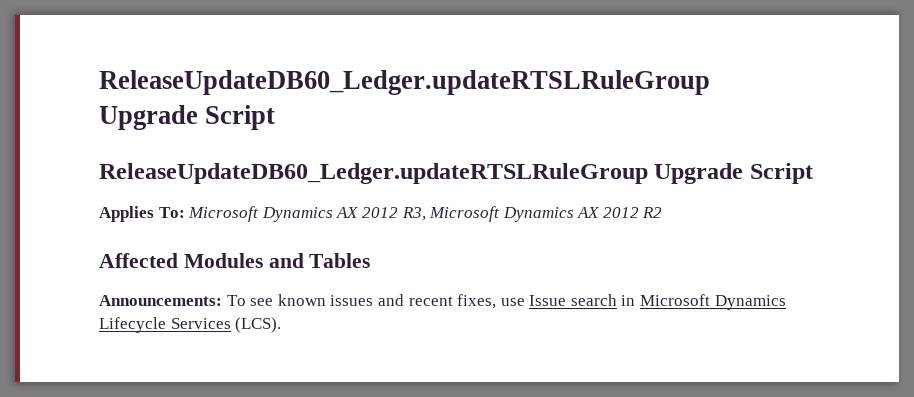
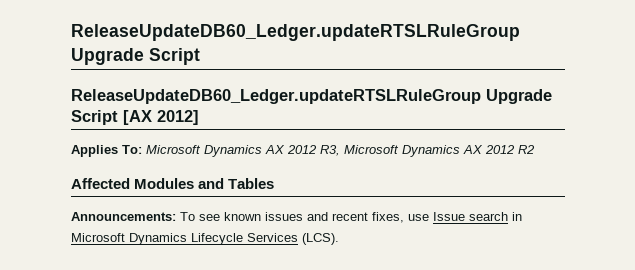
(813, 173) none -> [123,110,199,125] [AX 2012]

